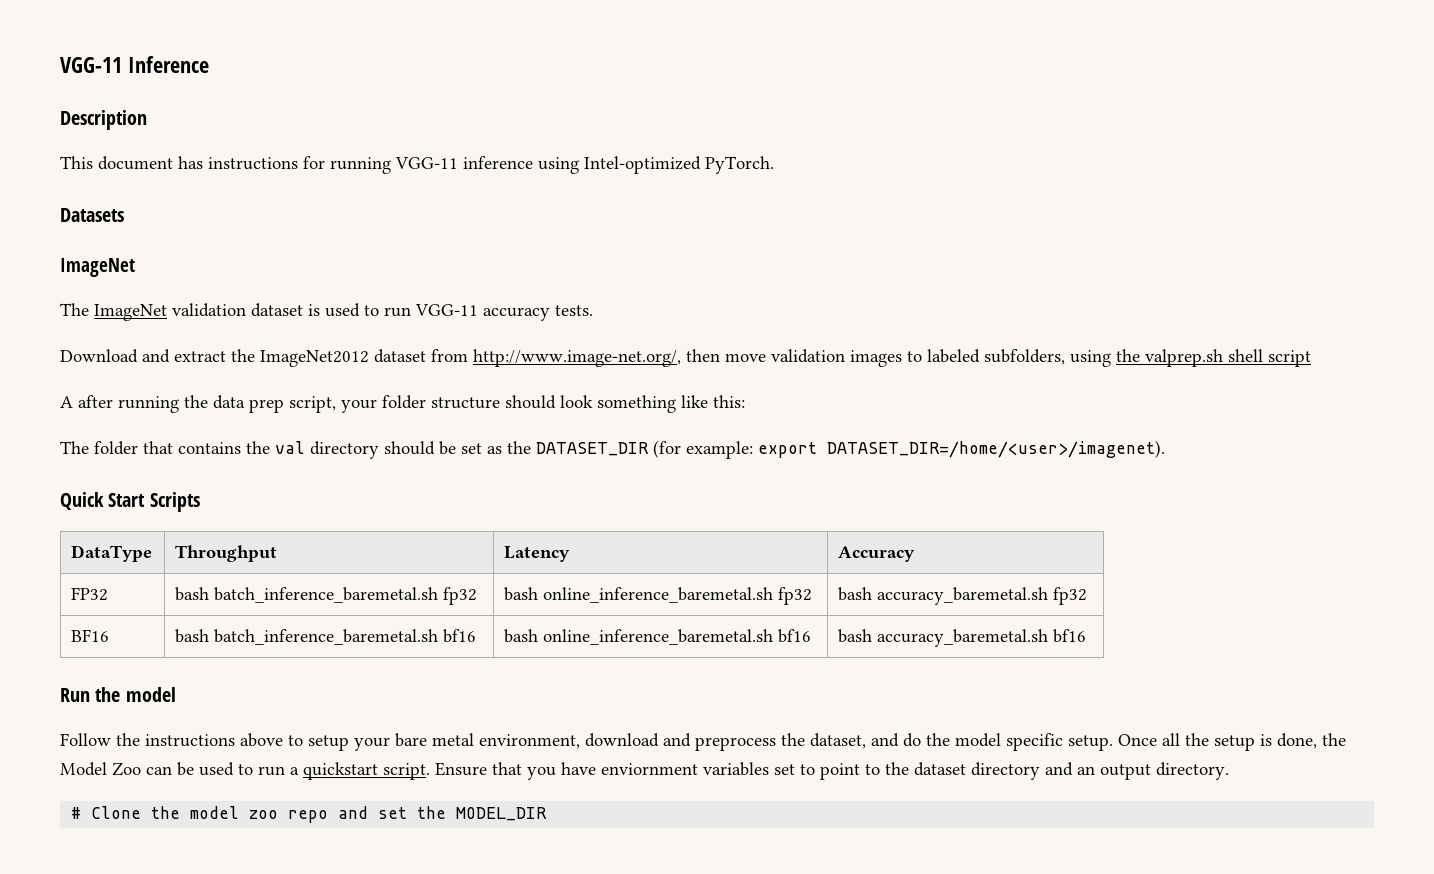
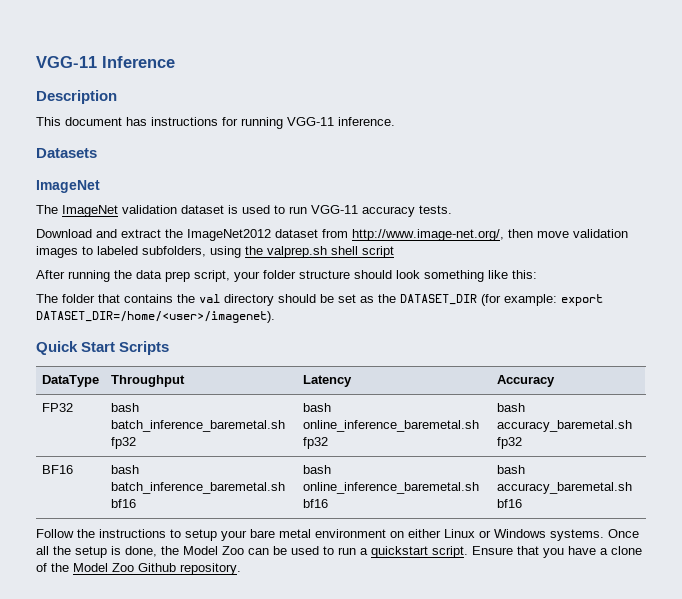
[463,156,774,174] inference using Intel-optimized PyTorch. -> [338,117,395,126] inference.
[60,395,113,408] A after -> [36,270,65,279] After
[60,687,176,702] // Run the model -> (522, 503) none
[240,733,283,747] above -> (166, 533) none
[479,733,1113,751] environment, download and preprocess the dataset, and do the model specific setup. -> [315,529,604,541] environment on either Linux or Windows systems.
[601,762,1229,780] [71,806,548,823] enviornment variables set to point to the dataset directory and an output directory. // # Clone the model zoo repo and set the MODEL_DIR -> [600,546,642,555] [36,563,241,575] a clone of the Model Zoo Github repository.

